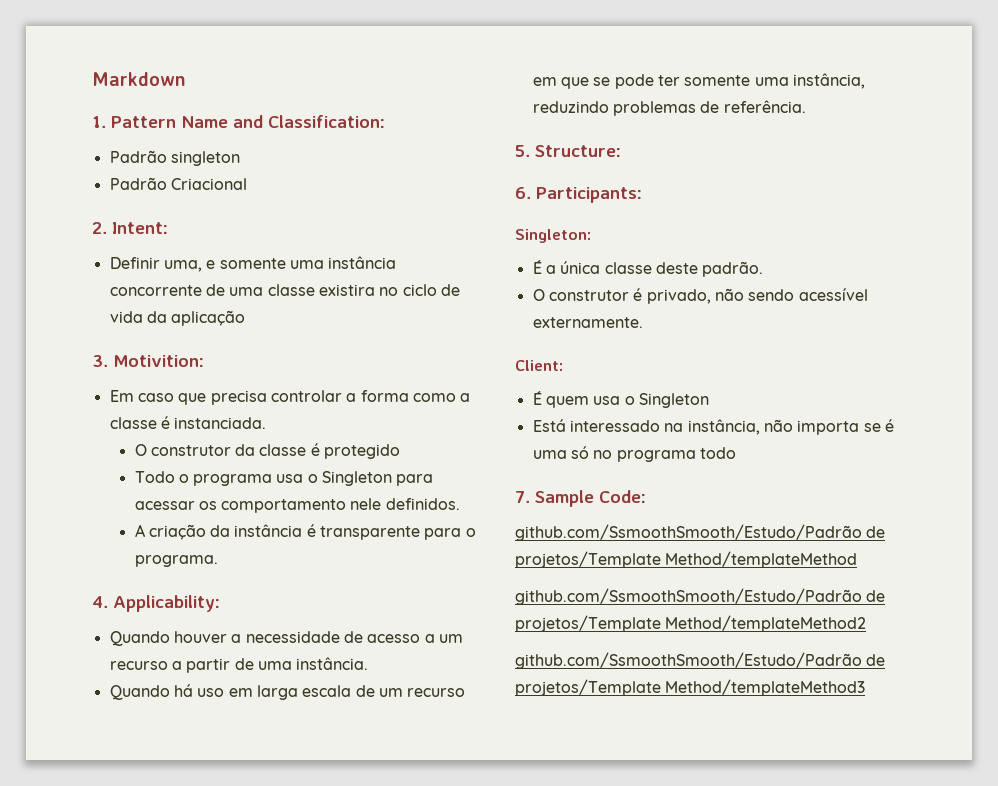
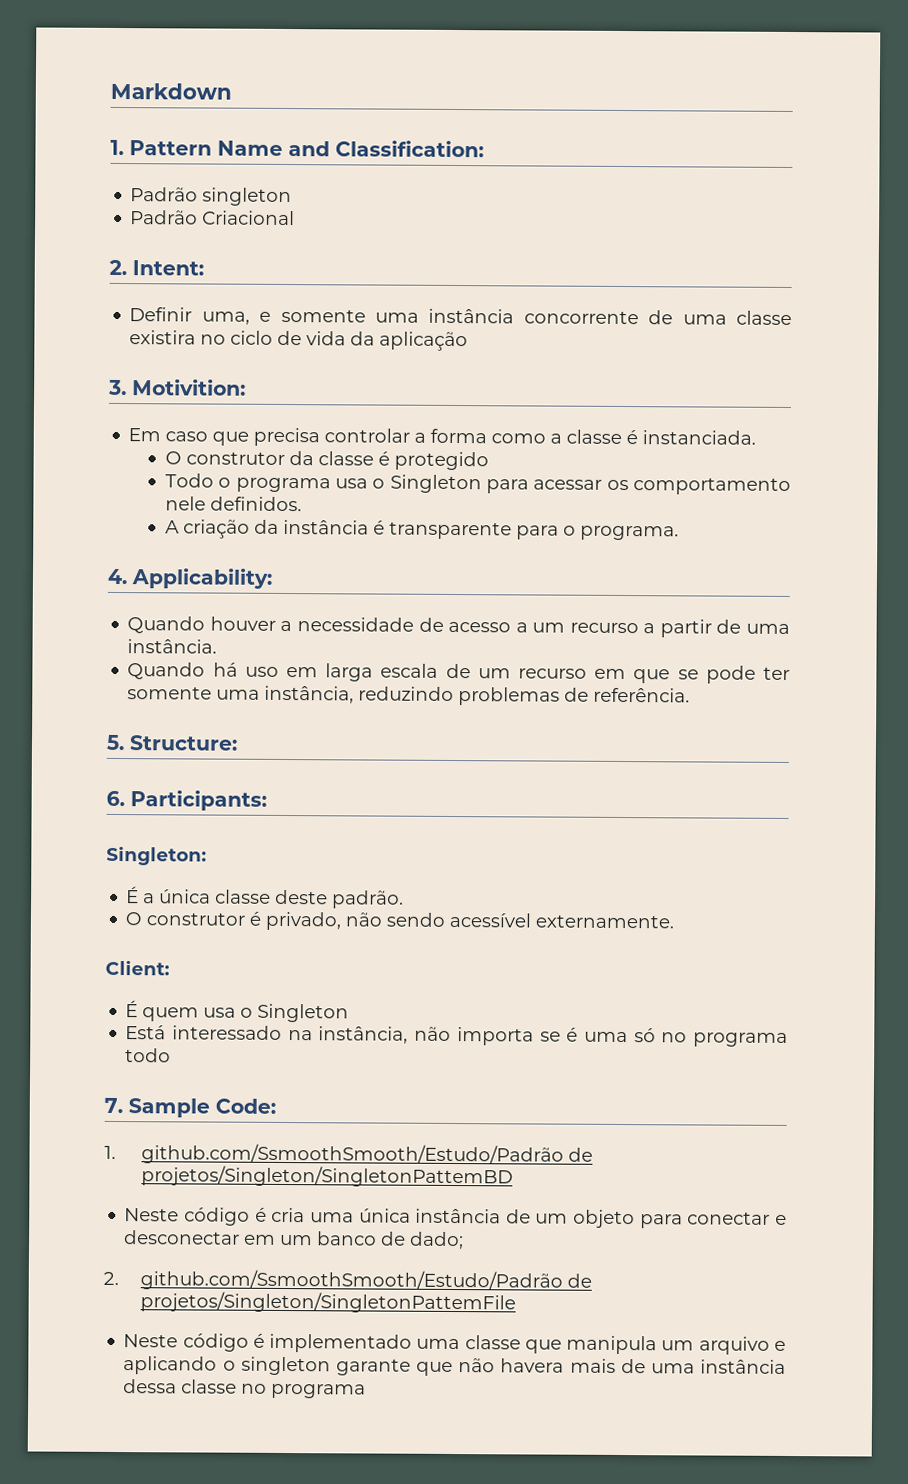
[515,524,886,541] [515,551,858,568] [515,588,886,605] [515,615,867,632] [515,652,886,669] [515,679,866,696] github.com/SsmoothSmooth/Estudo/Padrão de projetos/Template Method/templateMethod // github.com/SsmoothSmooth/Estudo/Padrão de projetos/Template Method/templateMethod2 // github.com/SsmoothSmooth/Estudo/Padrão de projetos/Template Method/templateMethod3 -> [104,1143,593,1166] [140,1165,513,1188] [124,1207,787,1229] [124,1230,465,1250] [103,1269,592,1292] [139,1291,516,1314] [123,1333,786,1355] [123,1356,786,1377] [123,1379,367,1399] 1. github.com/SsmoothSmooth/Estudo/Padrão de projetos/Singleton/SingletonPattemBD // Neste código é cria uma única instância de um objeto para conectar e desconectar em um banco de dado; // 2. github.com/SsmoothSmooth/Estudo/Padrão de projetos/Singleton/SingletonPattemFile // Neste código é implementado uma classe que manipula um arquivo e aplicando o singleton garante que não havera mais de uma instância dessa classe no programa

